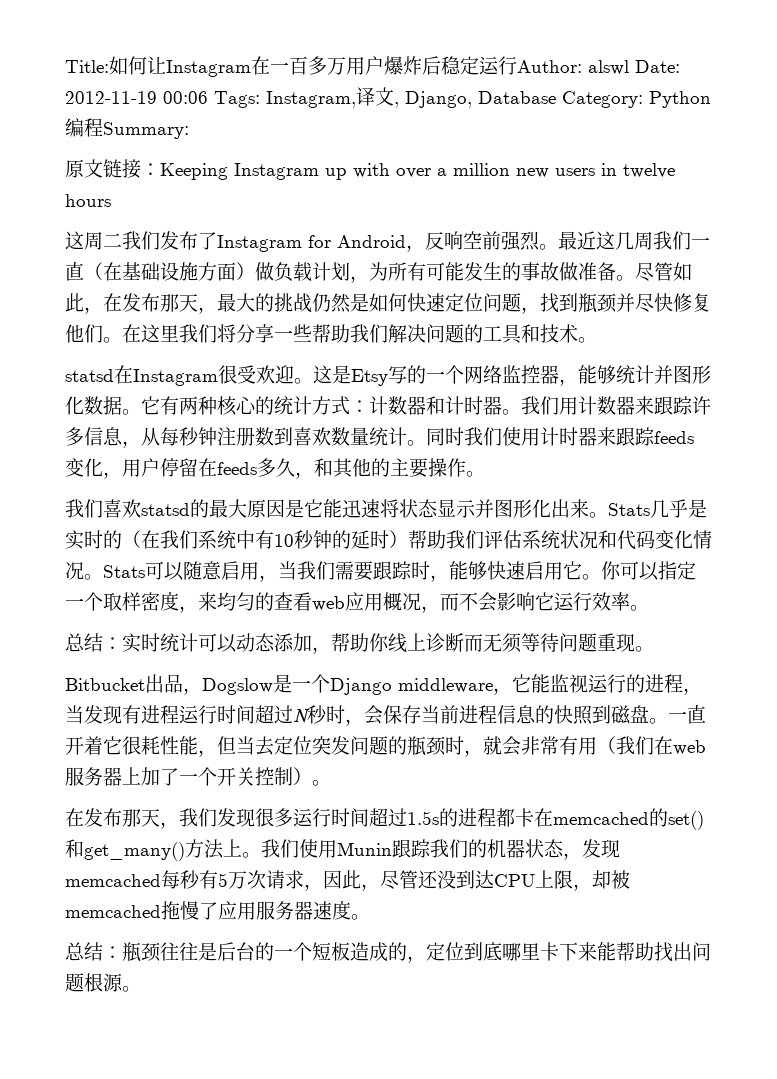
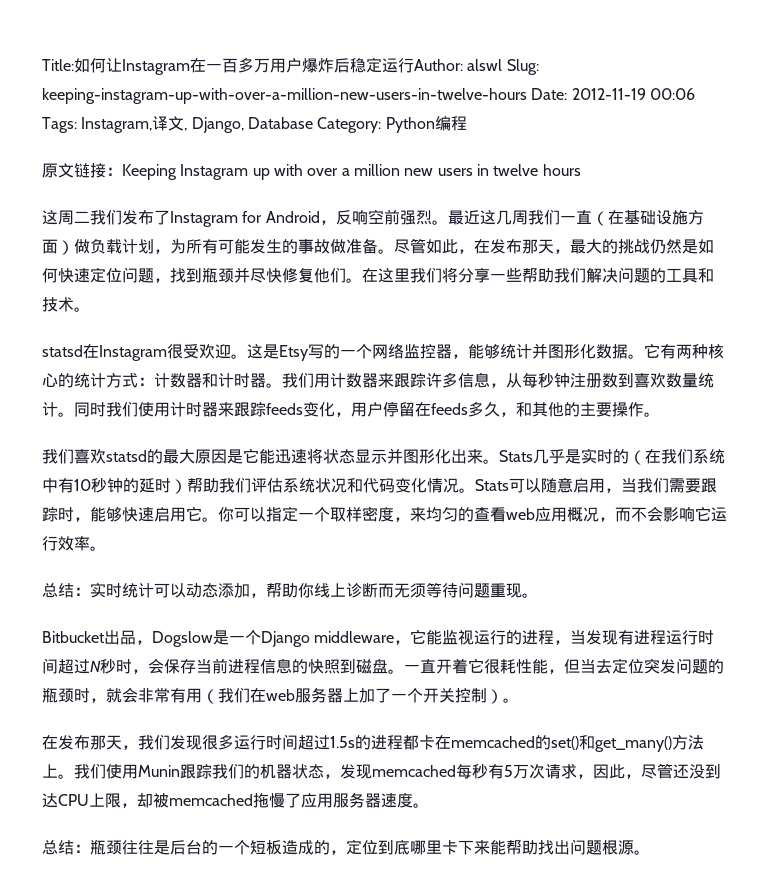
(629, 67) none -> [506,59,539,75] [42,88,527,104] Slug: keeping-instagram-up-with-over-a-million-new-users-in-twelve-hours
[103,122,189,139] Summary: -> (467, 123) none

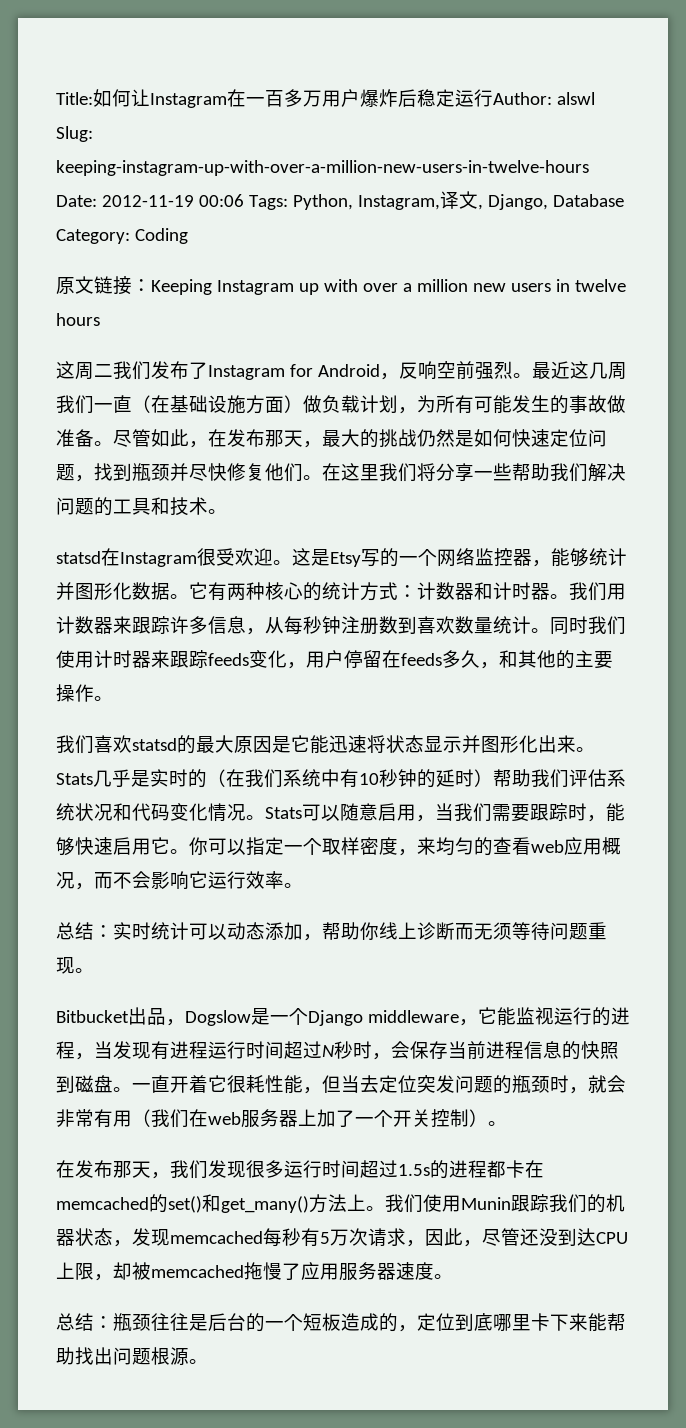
(77, 125) none -> [292,194,353,210] Python,
[385,116,467,133] Python编程 -> [134,228,188,244] Coding

